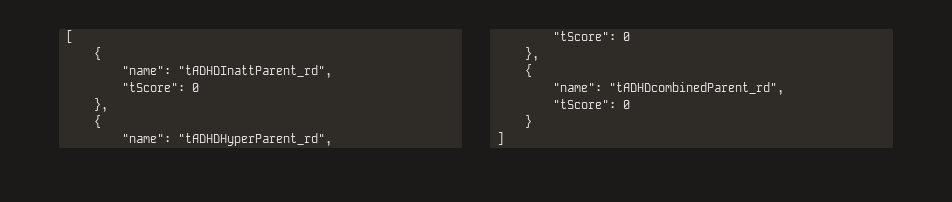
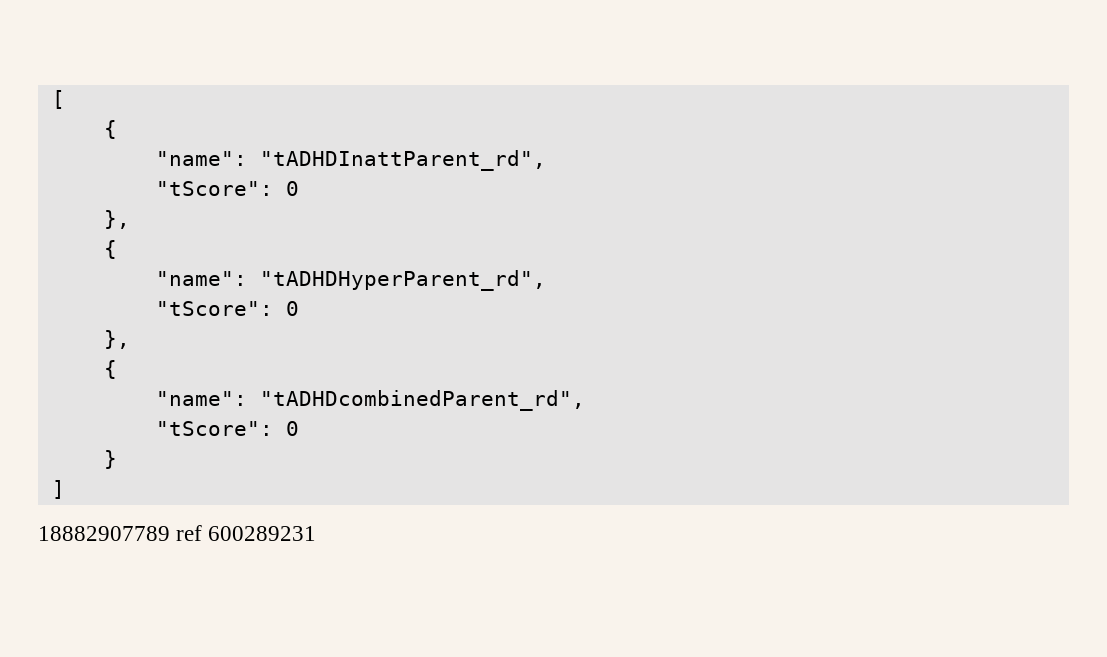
(505, 138) none -> [38,525,317,541] // 18882907789 ref 600289231

